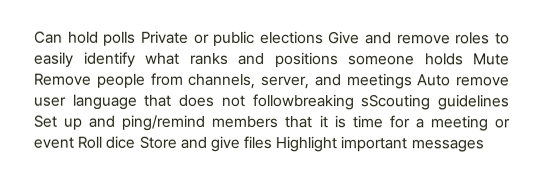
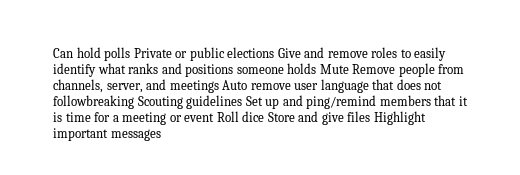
[360,94,431,111] sScouting -> [137,96,183,109] Scouting

